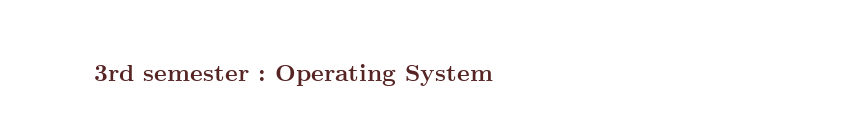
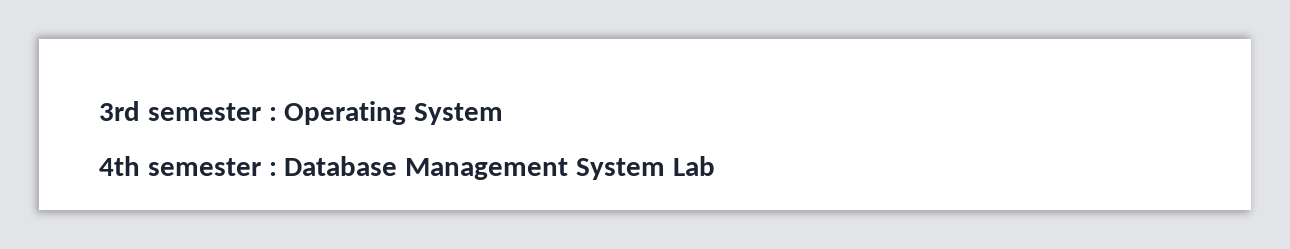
(493, 75) none -> [99,156,715,180] // 4th semester : Database Management System Lab

